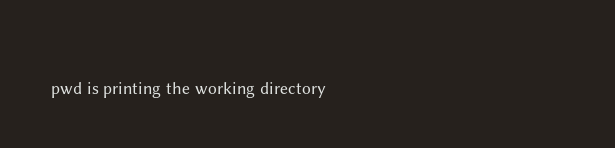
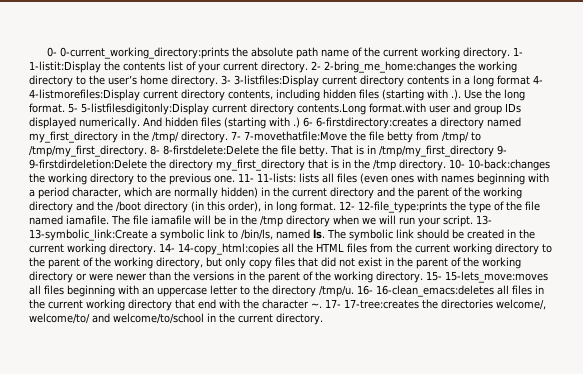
[51,82,326,98] pwd is printing the working directory -> [47,47,524,59] [29,61,517,73] [29,75,543,87] [29,89,525,101] [29,103,521,115] [29,117,521,129] [29,131,481,143] [29,145,507,157] [29,159,550,171] [29,173,549,185] [29,187,522,199] [29,201,540,213] [29,215,492,227] [29,229,535,241] [29,243,552,255] [29,257,521,269] [29,271,548,283] [29,285,544,297] [29,299,546,311] [29,313,323,325] 0- 0-current_working_directory:prints the absolute path name of the current working directory. 1- 1-listit:Display the contents list of your current directory. 2- 2-bring_me_home:changes the working directory to the user’s home directory. 3- 3-listfiles:Display current directory contents in a long format 4- 4-listmorefiles:Display current directory contents, including hidden files (starting with .). Use the long format. 5- 5-listfilesdigitonly:Display current directory contents.Long format.with user and group IDs displayed numerically. And hidden files (starting with .) 6- 6-firstdirectory:creates a directory named my_first_directory in the /tmp/ directory. 7- 7-movethatfile:Move the file betty from /tmp/ to /tmp/my_first_directory. 8- 8-firstdelete:Delete the file betty. That is in /tmp/my_first_directory 9- 9-firstdirdeletion:Delete the directory my_first_directory that is in the /tmp directory. 10- 10-back:changes the working directory to the previous one. 11- 11-lists: lists all files (even ones with names beginning with a period character, which are normally hidden) in the current directory and the parent of the working directory and the /boot directory (in this order), in long format. 12- 12-file_type:prints the type of the file named iamafile. The file iamafile will be in the /tmp directory when we will run your script. 13- 13-symbolic_link:Create a symbolic link to /bin/ls, named ls. The symbolic link should be created in the current working directory. 14- 14-copy_html:copies all the HTML files from the current working directory to the parent of the working directory, but only copy files that did not exist in the parent of the working directory or were newer than the versions in the parent of the working directory. 15- 15-lets_move:moves all files beginning with an uppercase letter to the directory /tmp/u. 16- 16-clean_emacs:deletes all files in the current working directory that end with the character ~. 17- 17-tree:creates the directories welcome/, welcome/to/ and welcome/to/school in the current directory.

